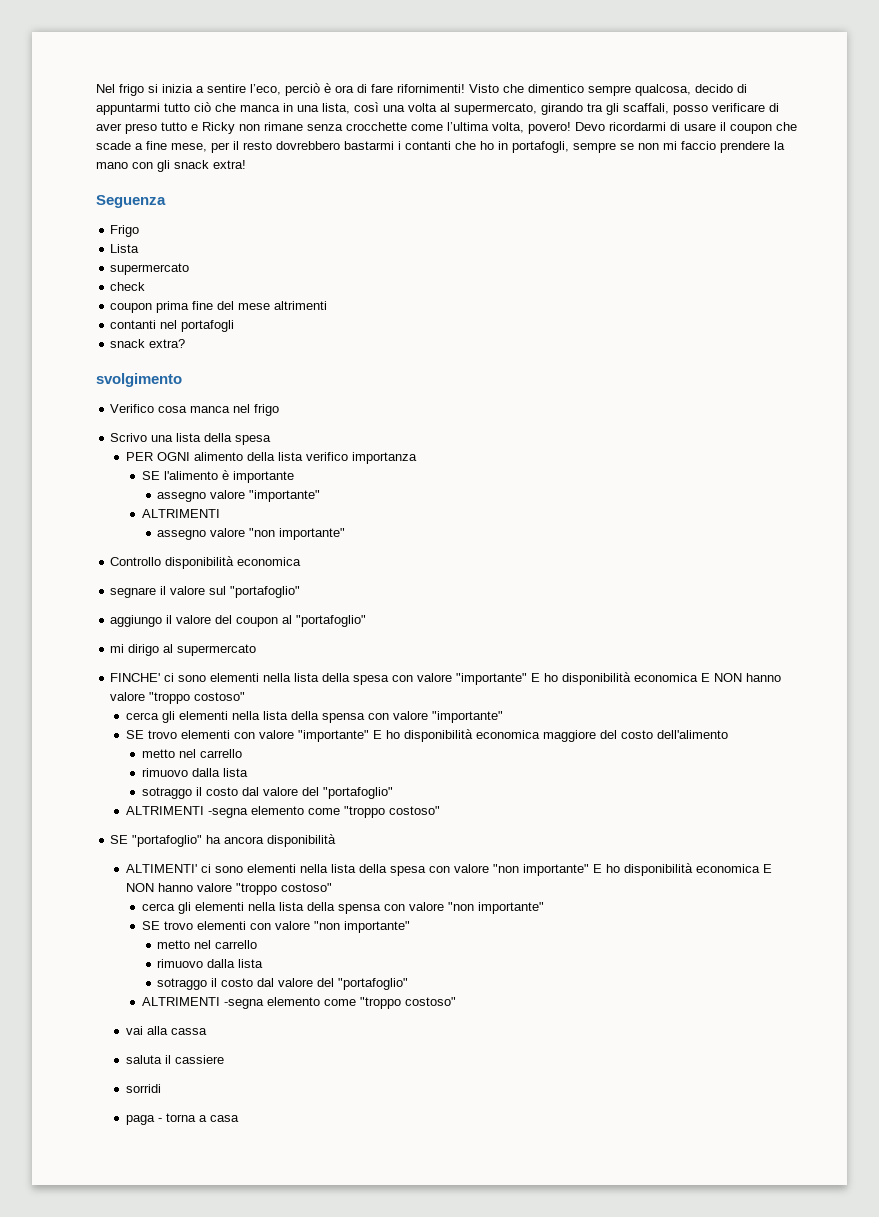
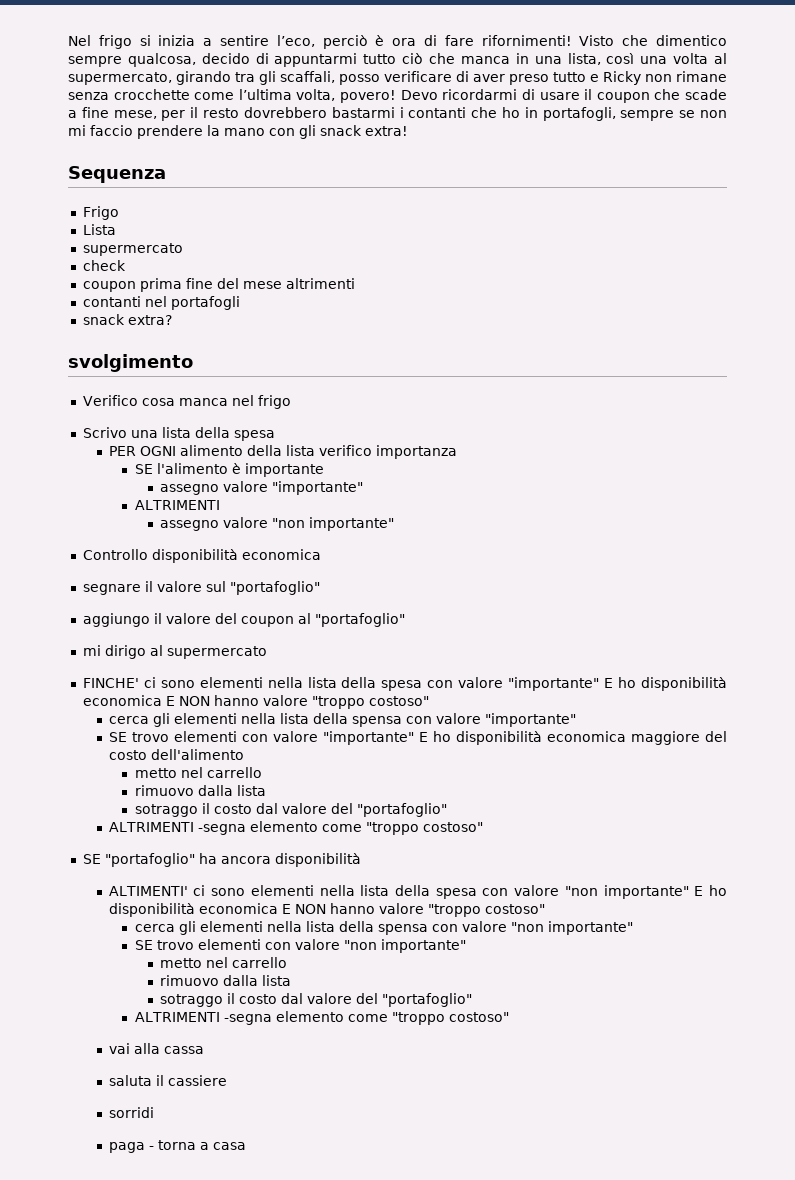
[96,195,166,208] Seguenza -> [68,166,166,183] Sequenza

